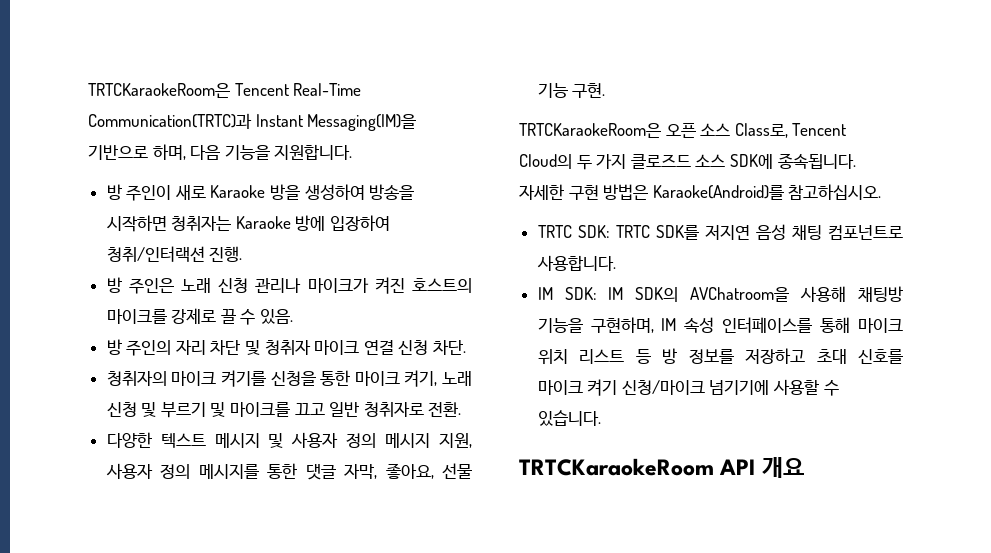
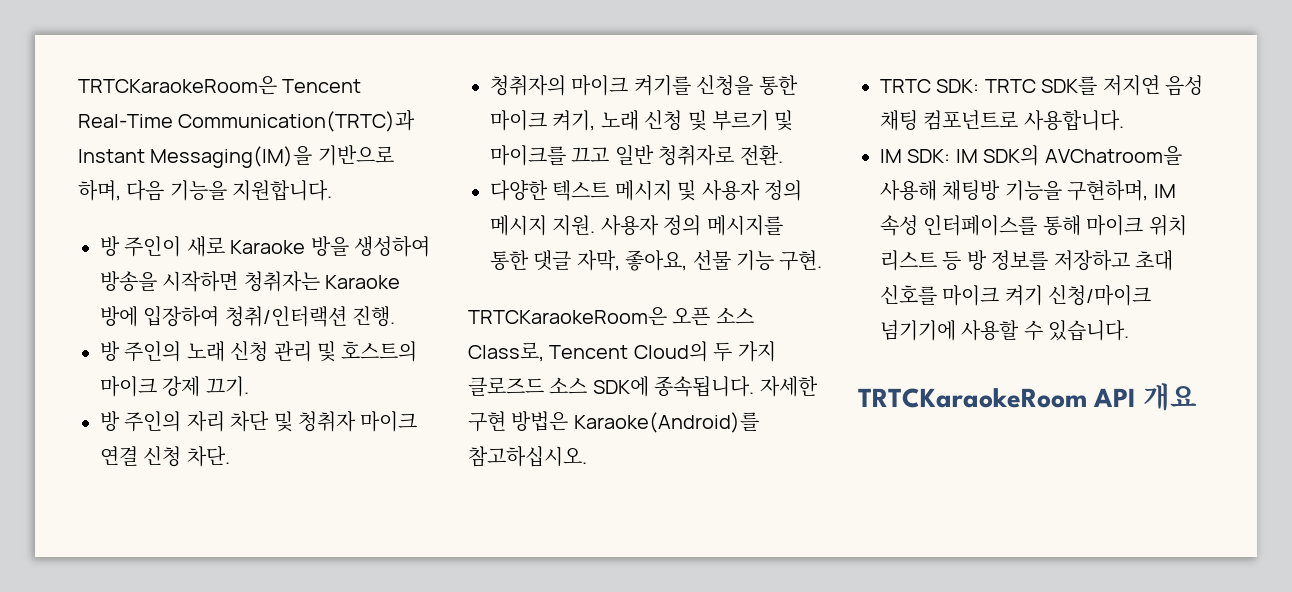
[128,277,473,294] [106,308,294,325] 주인은 노래 신청 관리나 마이크가 켜진 호스트의 마이크를 강제로 끌 수 있음. -> [124,341,418,362] [100,376,249,397] 주인의 노래 신청 관리 및 호스트의 마이크 강제 끄기.
[438,433,472,448] 지원, -> [552,215,596,236] 지원.

